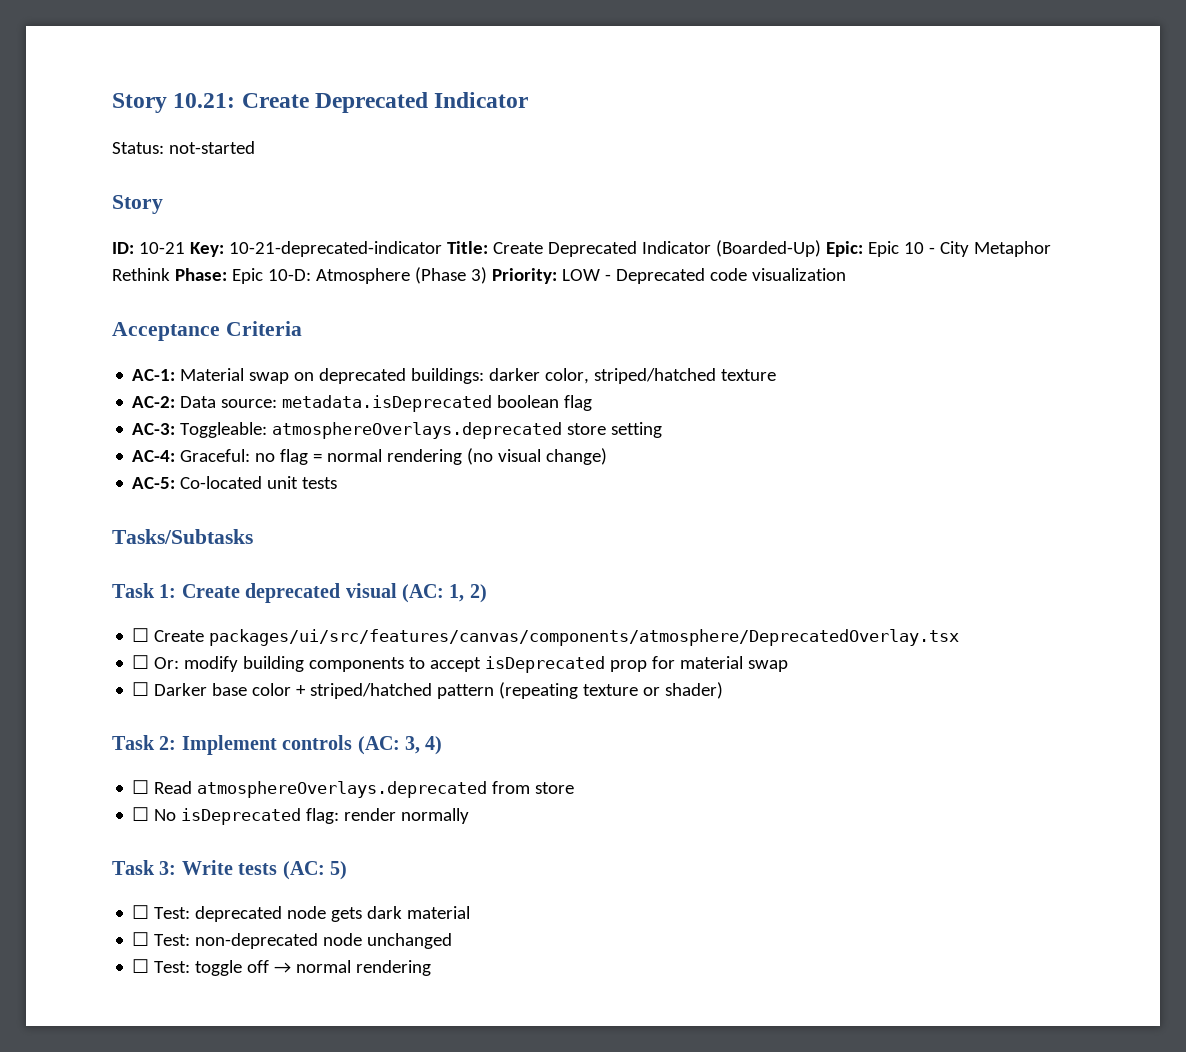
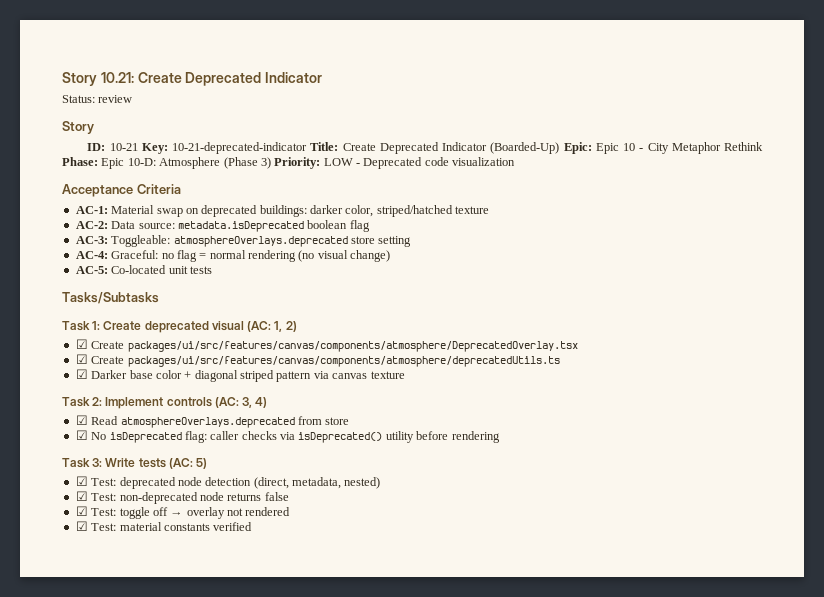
[168,141,255,154] not-started -> [98,95,133,103] review
[132,628,150,642] ☐ -> [75,339,88,349] ☑
[132,655,789,673] [132,682,724,699] ☐ Or: modify building components to accept isDeprecated prop for material swap // ☐ Darker base color + striped/hatched pattern (repeating texture or shader) -> [75,354,560,367] [75,369,405,382] ☑ Create packages/ui/src/features/canvas/components/atmosphere/deprecatedUtils.ts // ☑ Darker base color + diagonal striped pattern via canvas texture
[132,780,150,794] ☐ -> [75,415,88,425] ☑
[132,807,150,821] ☐ -> [75,430,88,440] ☑
[344,808,470,824] render normally -> [210,431,500,443] caller checks via isDeprecated() utility before rendering
[132,905,150,919] ☐ -> [75,476,88,486] ☑
[331,906,471,922] [132,932,453,949] [132,959,432,976] gets dark material // ☐ Test: non-deprecated node unchanged // ☐ Test: toggle off → normal rendering -> [205,477,381,489] [75,491,289,504] [75,506,291,519] [75,521,253,531] detection (direct, metadata, nested) // ☑ Test: non-deprecated node returns false // ☑ Test: toggle off → overlay not rendered // ☑ Test: material constants verified

